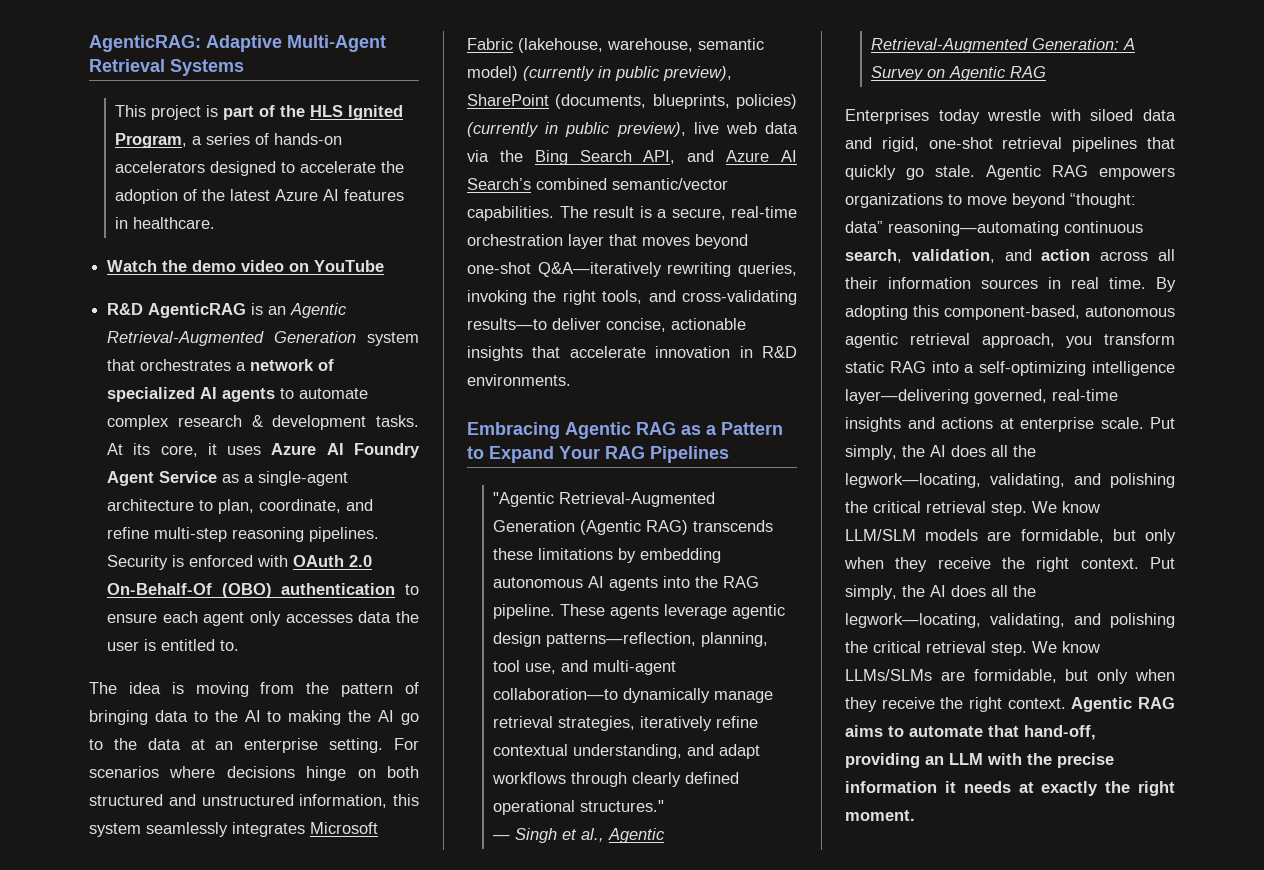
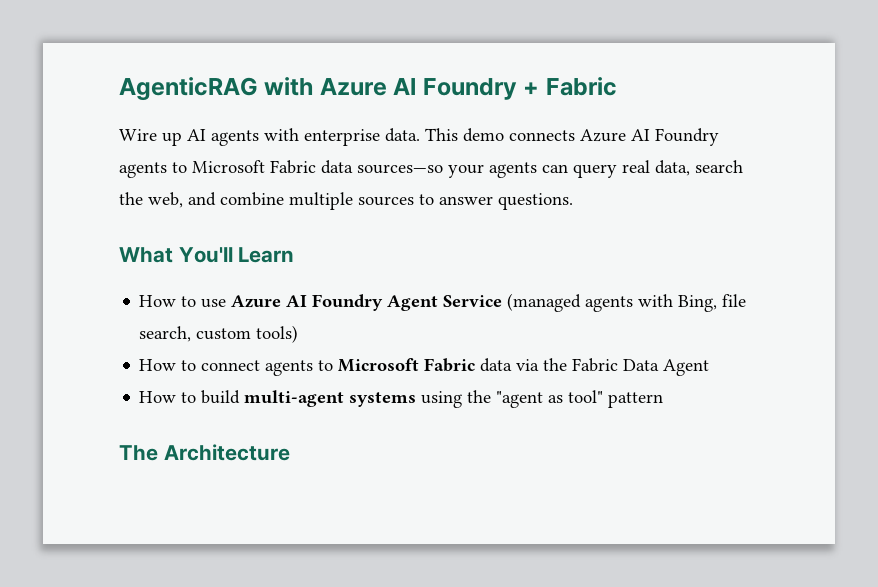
[89,35,386,52] [89,59,244,76] [115,105,404,120] [115,133,343,148] [115,161,405,176] [115,189,405,204] [115,217,216,229] [107,260,385,272] [107,303,348,318] [107,331,420,346] [107,359,335,371] [107,387,369,402] [107,415,419,430] [107,443,262,457] AgenticRAG: Adaptive Multi‑Agent Retrieval Systems // This project is part of the HLS Ignited Program, a series of hands-on accelerators designed to accelerate the adoption of the latest Azure AI features in healthcare. // Watch the demo video on YouTube // R&D AgenticRAG is an Agentic Retrieval-Augmented Generation system that orchestrates a network of specialized AI agents to automate complex research & development tasks. At its core, it uses -> [119,77,617,101] [119,128,719,146] [119,160,743,178] [119,192,573,210] [119,247,295,263] [139,295,227,308] AgenticRAG with Azure AI Foundry + Fabric // Wire up AI agents with enterprise data. This demo connects Azure AI Foundry agents to Microsoft Fabric data sources—so your agents can query real data, search the web, and combine multiple sources to answer questions. // What You'll Learn // How to use
[222,471,349,486] [107,499,374,514] [107,527,380,542] [107,555,373,570] [107,583,419,598] [107,611,419,626] [107,639,240,651] [89,682,419,697] [89,710,420,725] [89,738,419,753] [89,766,419,781] [89,794,419,808] [89,822,378,837] [467,38,764,53] [467,66,732,81] [467,94,797,109] [467,122,798,137] [467,150,797,165] [467,178,728,190] [467,206,797,221] [467,234,748,249] [467,262,797,277] [467,290,797,305] [467,318,746,332] [467,346,797,361] [467,374,571,386] [467,422,783,439] [467,446,729,463] [493,492,716,507] [493,520,774,535] [493,548,722,563] [493,576,760,591] [493,604,786,619] [493,632,769,647] [493,660,677,675] [493,688,774,703] [493,716,759,731] [493,744,761,759] [492,772,740,787] [493,800,665,815] [493,828,666,843] [871,38,1136,53] [871,66,1047,81] [845,109,1176,124] [845,137,1175,152] [845,165,1175,180] [845,193,1136,208] [845,221,1143,236] [845,249,1175,263] [845,277,1176,292] [845,305,1175,320] [845,333,1175,348] [845,361,1175,376] [845,389,1118,404] [845,417,1175,432] [845,445,1036,460] [845,473,1175,488] [845,501,1100,516] [845,529,1176,544] [844,557,1175,572] [845,585,1036,600] [845,613,1175,628] [845,641,1100,656] [845,669,1175,684] [845,697,1175,712] [845,725,1096,740] [845,753,1114,768] [845,781,1175,796] [845,810,915,821] as a single-agent architecture to plan, coordinate, and refine multi‑step reasoning pipelines. Security is enforced with OAuth 2.0 On‑Behalf‑Of (OBO) authentication to ensure each agent only accesses data the user is entitled to. // The idea is moving from the pattern of bringing data to the AI to making the AI go to the data at an enterprise setting. For scenarios where decisions hinge on both structured and unstructured information, this system seamlessly integrates Microsoft Fabric (lakehouse, warehouse, semantic model) (currently in public preview), SharePoint (documents, blueprints, policies) (currently in public preview), live web data via the Bing Search API, and Azure AI Search’s combined semantic/vector capabilities. The result is a secure, real‑time orchestration layer that moves beyond one‑shot Q&A—iteratively rewriting queries, invoking the right tools, and cross‑validating results—to deliver concise, actionable insights that accelerate innovation in R&D environments. // Embracing Agentic RAG as a Pattern to Expand Your RAG Pipelines // "Agentic Retrieval‑Augmented Generation (Agentic RAG) transcends these limitations by embedding autonomous AI agents into the RAG pipeline. These agents leverage agentic design patterns—reflection, planning, tool use, and multi‑agent collaboration—to dynamically manage retrieval strategies, iteratively refine contextual understanding, and adapt workflows through clearly defined operational structures." // — Singh et al., Agentic Retrieval‑Augmented Generation: A Survey on Agentic RAG // Enterprises today wrestle with siloed data and rigid, one‑shot retrieval pipelines that quickly go stale. Agentic RAG empowers organizations to move beyond “thought: data” reasoning—automating continuous search, validation, and action across all their information sources in real time. By adopting this component‑based, autonomous agentic retrieval approach, you transform static RAG into a self‑optimizing intelligence layer—delivering governed, real‑time insights and actions at enterprise scale. Put simply, the AI does all the legwork—locating, validating, and polishing the critical retrieval step. We know LLM/SLM models are formidable, but only when they receive the right context. Put simply, the AI does all the legwork—locating, validating, and polishing the critical retrieval step. We know LLMs/SLMs are formidable, but only when they receive the right context. Agentic RAG aims to automate that hand-off, providing an LLM with the precise information it needs at exactly the right moment. -> [507,293,747,312] [139,325,299,343] [139,358,710,376] [139,390,664,408] [119,444,290,461] (managed agents with Bing, file search, custom tools) // How to connect agents to Microsoft Fabric data via the Fabric Data Agent // How to build multi-agent systems using the "agent as tool" pattern // The Architecture

